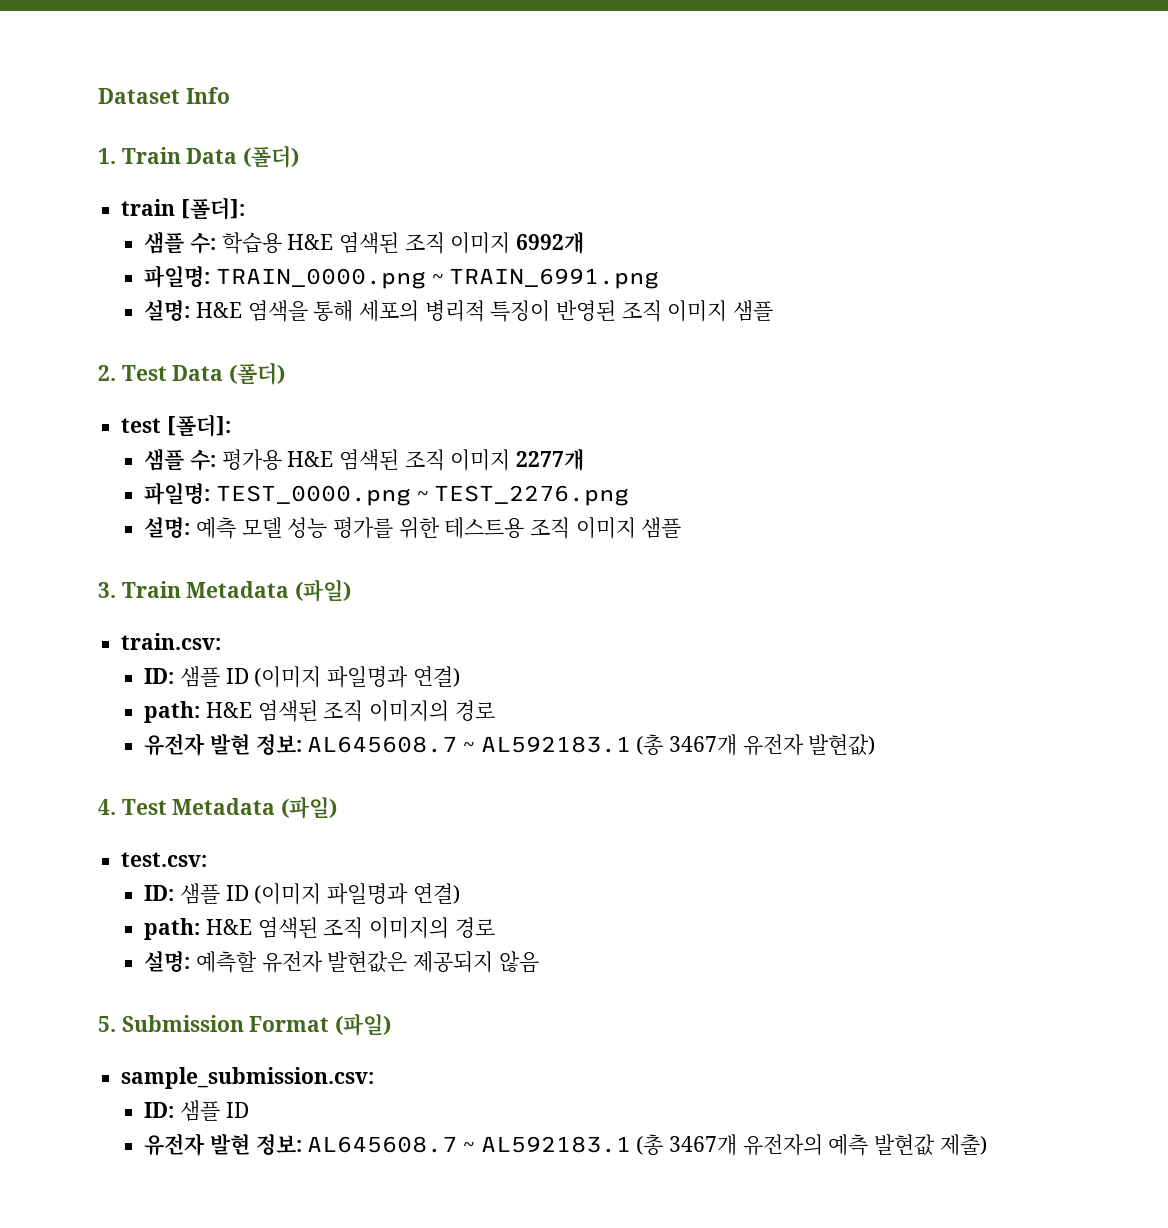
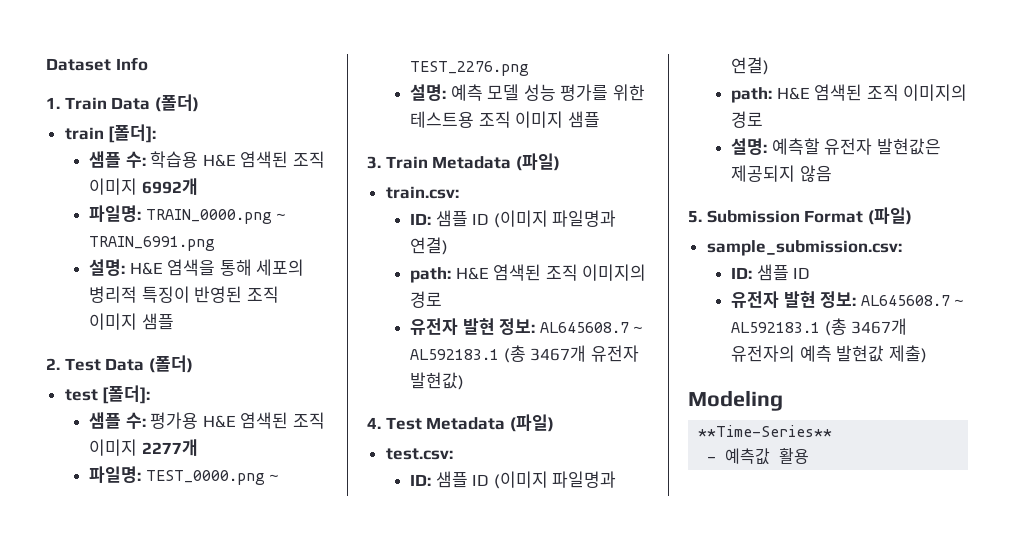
(987, 1145) none -> [688,390,783,411] [698,425,833,437] [707,448,810,465] // Modeling // **Time-Series** // - 예측값 활용

